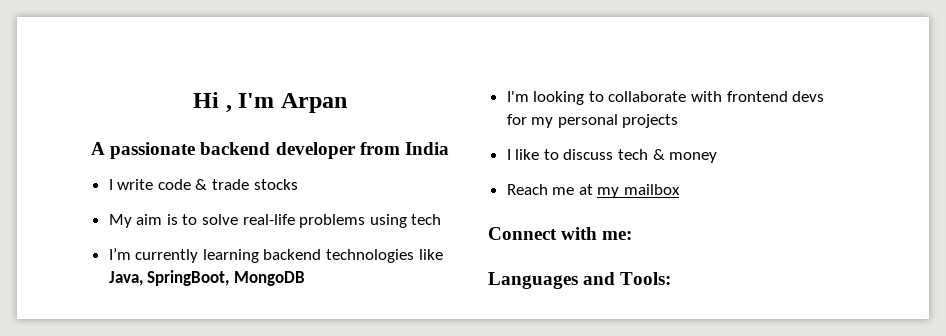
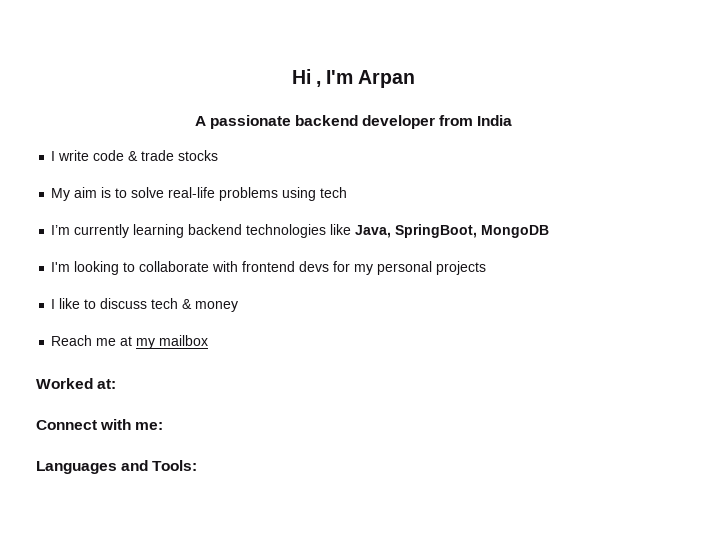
(681, 189) none -> [36,378,117,389] // Worked at:

